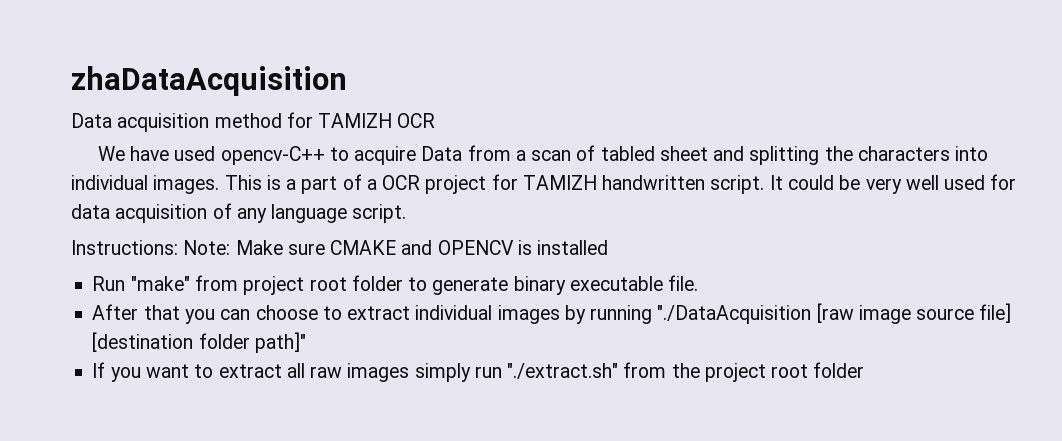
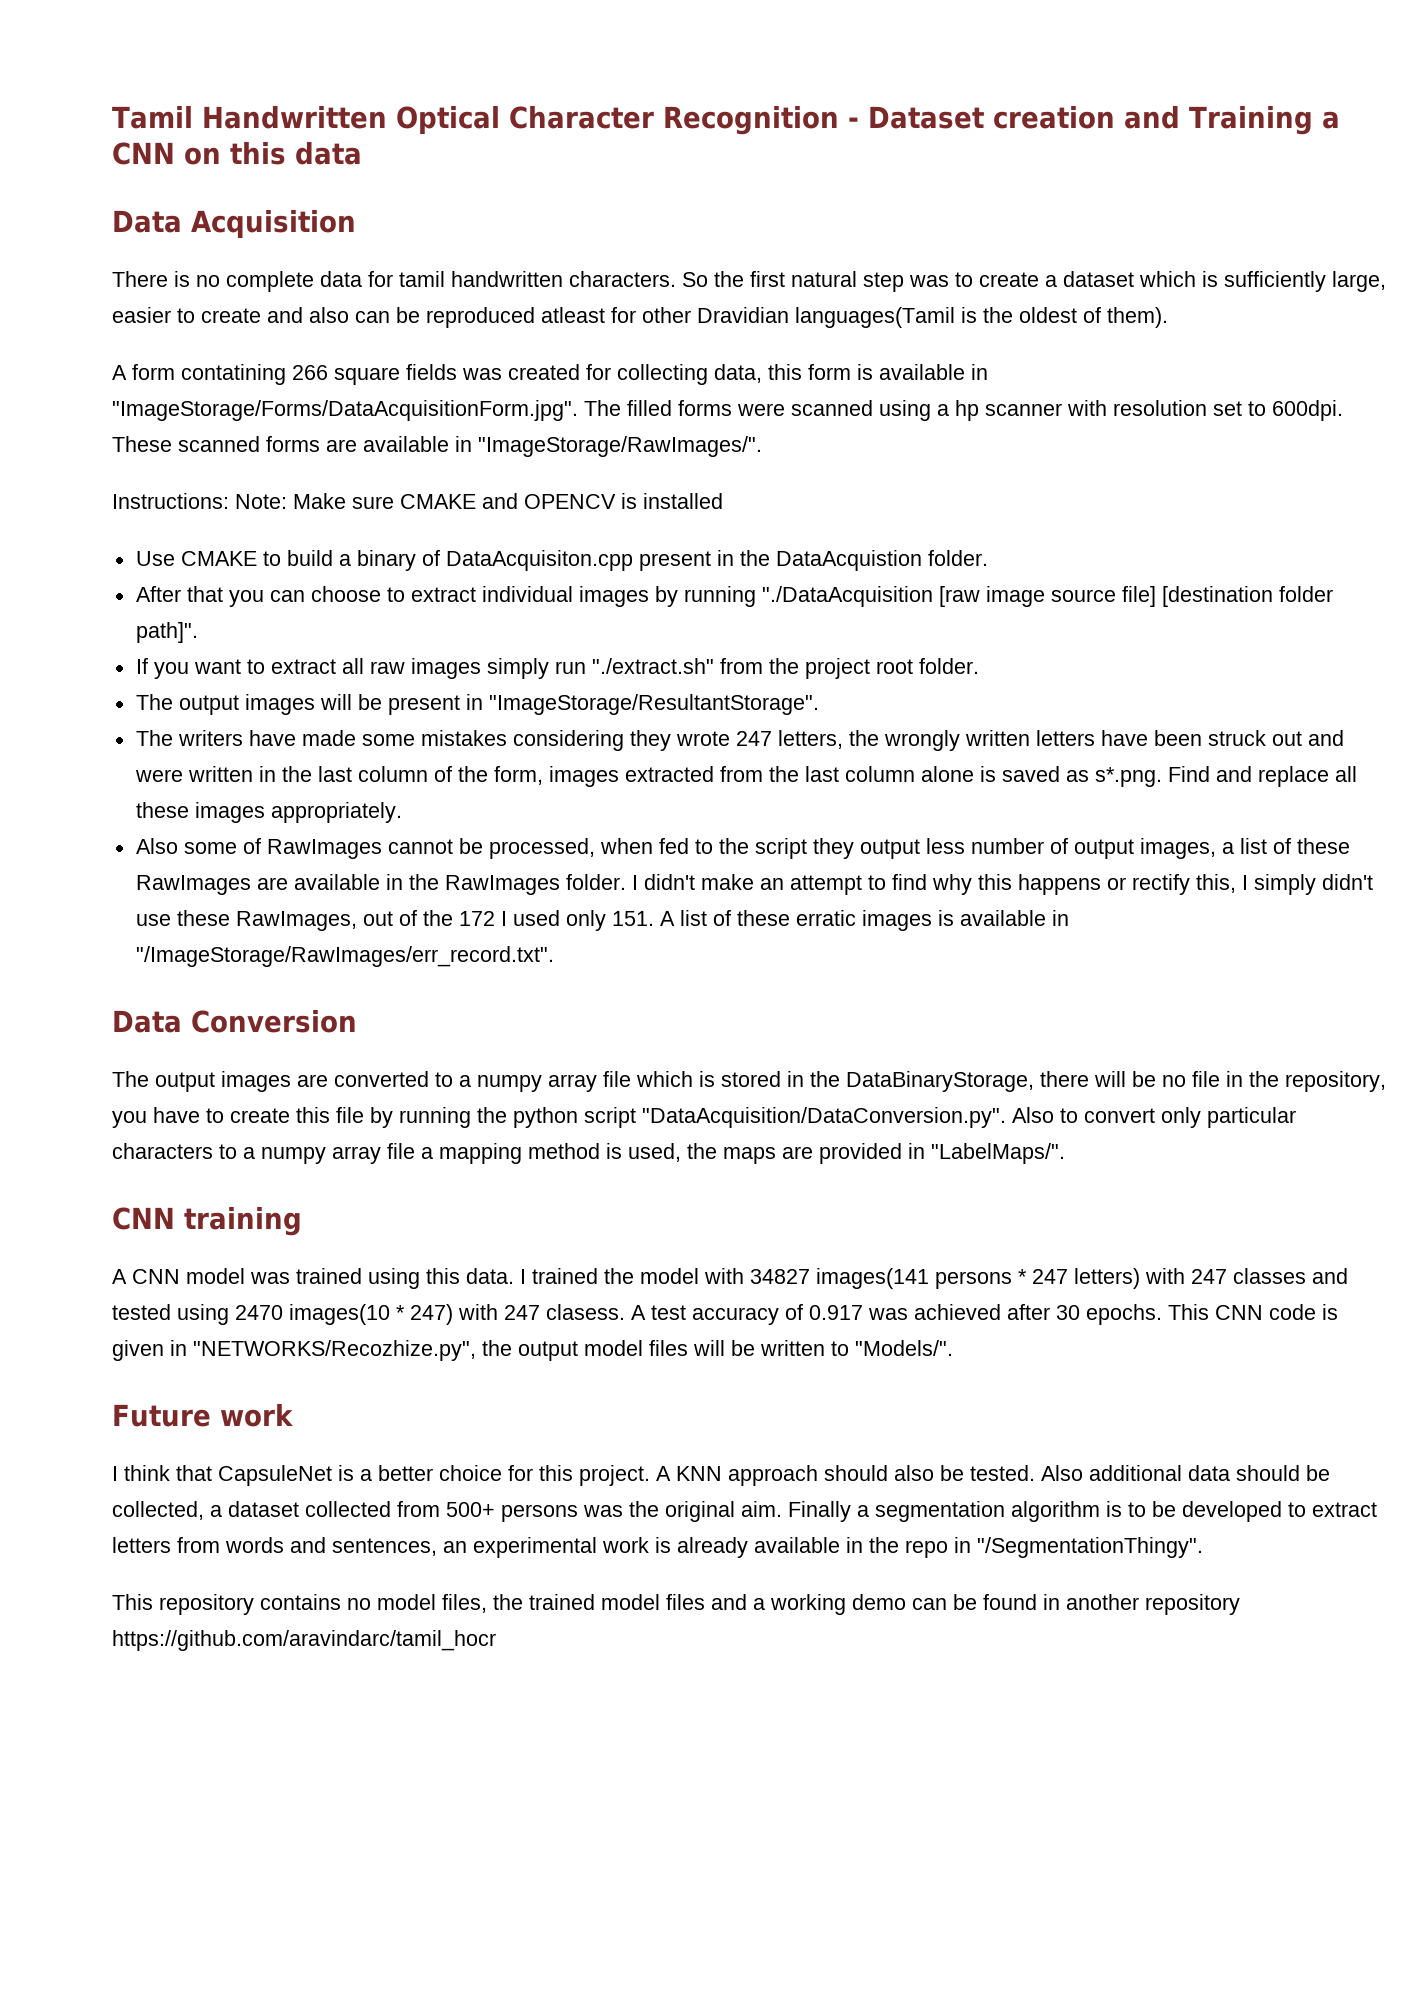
[71,66,347,96] [71,112,436,132] [97,145,989,165] [71,174,1017,194] [71,203,407,223] zhaDataAcquisition // Data acquisition method for TAMIZH OCR // We have used opencv-C++ to acquire Data from a scan of tabled sheet and splitting the characters into individual images. This is a part of a OCR project for TAMIZH handwritten script. It could be very well used for data acquisition of any language script. -> [112,105,1340,135] [112,141,362,165] [112,209,356,239] [112,271,1386,292] [112,307,1168,328] [112,364,988,385] [112,400,1343,421] [112,436,762,457] Tamil Handwritten Optical Character Recognition - Dataset creation and Training a CNN on this data // Data Acquisition // There is no complete data for tamil handwritten characters. So the first natural step was to create a dataset which is sufficiently large, easier to create and also can be reproduced atleast for other Dravidian languages(Tamil is the oldest of them). // A form contatining 266 square fields was created for collecting data, this form is available in "ImageStorage/Forms/DataAcquisitionForm.jpg". The filled forms were scanned using a hp scanner with resolution set to 600dpi. These scanned forms are available in "ImageStorage/RawImages/".
[92,275,699,295] Run "make" from project root folder to generate binary executable file. -> [135,550,988,571] Use CMAKE to build a binary of DataAcquisiton.cpp present in the DataAcquistion folder.
[254,332,306,353] path]" -> [135,622,198,643] path]".
[813,362,865,378] folder -> [918,658,979,674] [135,694,819,715] [135,730,1344,751] [134,766,1357,787] [135,802,402,823] [135,838,1350,859] [135,874,1373,895] [135,910,1069,931] [135,946,554,967] [112,1009,357,1033] [112,1071,1386,1092] [112,1107,1296,1128] [112,1143,1065,1164] [112,1206,302,1236] [112,1268,1348,1289] [112,1304,1338,1325] [112,1340,953,1361] [112,1403,293,1427] [112,1465,1330,1486] [112,1501,1377,1522] [112,1537,1203,1558] [112,1594,1240,1615] [112,1630,496,1651] folder. // The output images will be present in "ImageStorage/ResultantStorage". // The writers have made some mistakes considering they wrote 247 letters, the wrongly written letters have been struck out and were written in the last column of the form, images extracted from the last column alone is saved as s*.png. Find and replace all these images appropriately. // Also some of RawImages cannot be processed, when fed to the script they output less number of output images, a list of these RawImages are available in the RawImages folder. I didn't make an attempt to find why this happens or rectify this, I simply didn't use these RawImages, out of the 172 I used only 151. A list of these erratic images is available in "/ImageStorage/RawImages/err_record.txt". // Data Conversion // The output images are converted to a numpy array file which is stored in the DataBinaryStorage, there will be no file in the repository, you have to create this file by running the python script "DataAcquisition/DataConversion.py". Also to convert only particular characters to a numpy array file a mapping method is used, the maps are provided in "LabelMaps/". // CNN training // A CNN model was trained using this data. I trained the model with 34827 images(141 persons * 247 letters) with 247 classes and tested using 2470 images(10 * 247) with 247 clasess. A test accuracy of 0.917 was achieved after 30 epochs. This CNN code is given in "NETWORKS/Recozhize.py", the output model files will be written to "Models/". // Future work // I think that CapsuleNet is a better choice for this project. A KNN approach should also be tested. Also additional data should be collected, a dataset collected from 500+ persons was the original aim. Finally a segmentation algorithm is to be developed to extract letters from words and sentences, an experimental work is already available in the repo in "/SegmentationThingy". // This repository contains no model files, the trained model files and a working demo can be found in another repository https://github.com/aravindarc/tamil_hocr

